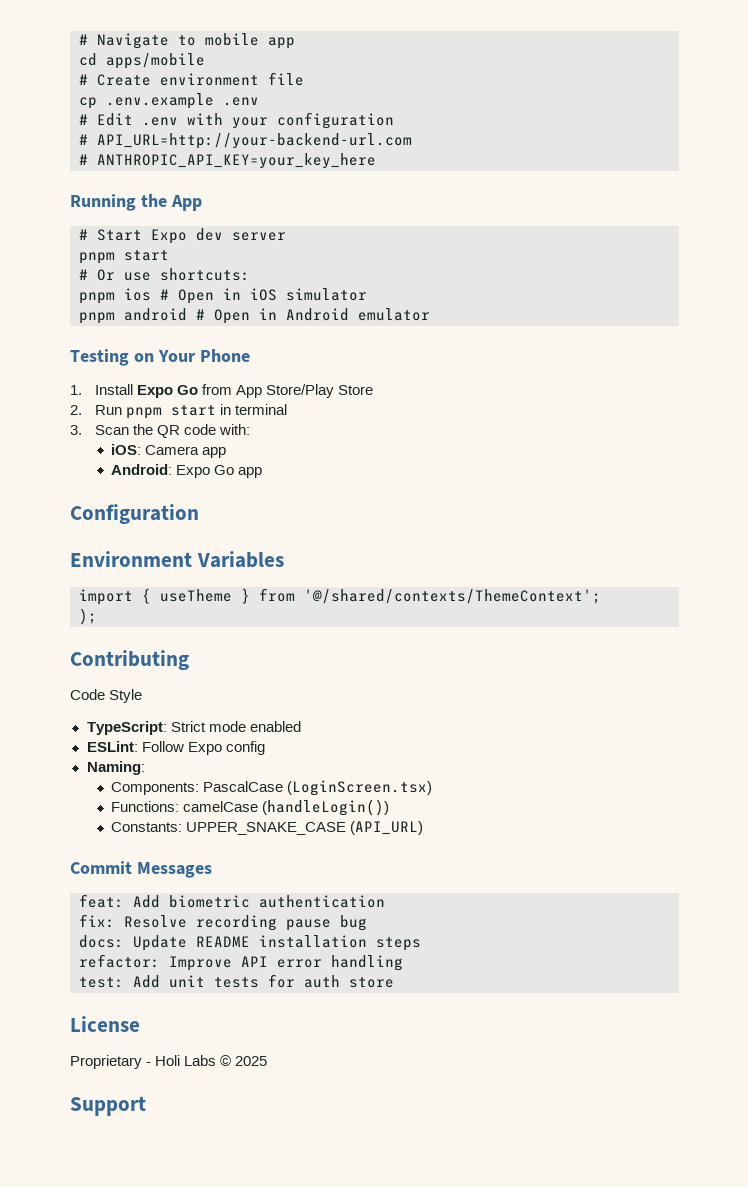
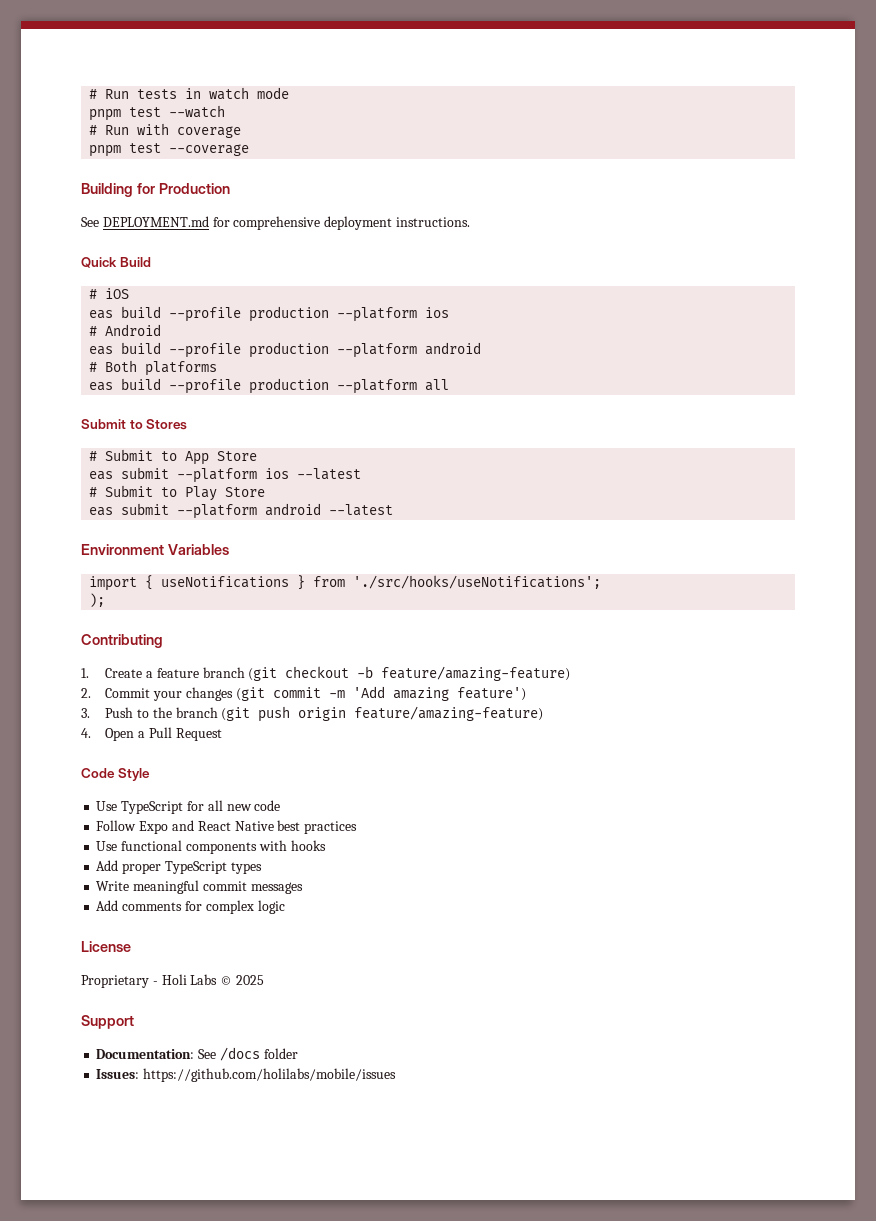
[79,33,295,49] [79,53,205,69] [79,72,304,86] [79,93,259,109] [79,112,394,129] [79,133,412,149] [79,153,376,169] [70,194,202,211] [79,228,286,244] [79,250,169,264] [79,268,250,281] [79,288,367,304] [79,308,430,324] [70,349,250,366] [70,384,373,398] [70,404,287,419] [70,424,250,438] [111,444,227,458] [111,464,263,478] [70,504,199,524] # Navigate to mobile app // cd apps/mobile // # Create environment file // cp .env.example .env // # Edit .env with your configuration // # API_URL=http://your-backend-url.com // # ANTHROPIC_API_KEY=your_key_here // Running the App // # Start Expo dev server // pnpm start // # Or use shortcuts: // pnpm ios # Open in iOS simulator // pnpm android # Open in Android emulator // Testing on Your Phone // 1. Install Expo Go from App Store/Play Store // 2. Run pnpm start in terminal // 3. Scan the QR code with: // iOS: Camera app // Android: Expo Go app // Configuration -> [89,87,290,100] [89,105,226,121] [89,123,242,138] [89,143,250,157] [81,183,230,197] [81,216,470,230] [81,257,151,268] [89,288,130,299] [89,306,450,322] [89,324,162,336] [89,342,482,358] [89,360,218,376] [89,378,450,394] [81,419,188,430] [89,449,258,465] [89,467,362,483] [89,485,266,501] [89,503,394,519] # Run tests in watch mode // pnpm test --watch // # Run with coverage // pnpm test --coverage // Building for Production // See DEPLOYMENT.md for comprehensive deployment instructions. // Quick Build // # iOS // eas build --profile production --platform ios // # Android // eas build --profile production --platform android // # Both platforms // eas build --profile production --platform all // Submit to Stores // # Submit to App Store // eas submit --platform ios --latest // # Submit to Play Store // eas submit --platform android --latest
[160,589,232,602] useTheme -> [161,576,290,588] useNotifications
[304,589,601,604] '@/shared/contexts/ThemeContext'; -> [353,575,602,589] './src/hooks/useNotifications';
[70,689,143,703] [86,721,301,735] [86,741,265,755] [86,761,145,775] [111,780,433,796] [111,799,390,816] [111,821,424,835] [70,861,212,878] [79,894,385,908] [79,914,367,931] [79,935,421,951] [79,954,403,971] [79,974,394,988] Code Style // TypeScript: Strict mode enabled // ESLint: Follow Expo config // Naming: // Components: PascalCase (LoginScreen.tsx) // Functions: camelCase (handleLogin()) // Constants: UPPER_SNAKE_CASE (API_URL) // Commit Messages // feat: Add biometric authentication // fix: Resolve recording pause bug // docs: Update README installation steps // refactor: Improve API error handling // test: Add unit tests for auth store -> [81,666,571,681] [81,686,526,701] [81,706,544,722] [81,727,222,741] [81,768,150,781] [96,800,281,814] [96,820,358,834] [96,840,326,854] [96,860,262,874] [96,880,303,894] [96,900,285,914] 1. Create a feature branch (git checkout -b feature/amazing-feature) // 2. Commit your changes (git commit -m 'Add amazing feature') // 3. Push to the branch (git push origin feature/amazing-feature) // 4. Open a Pull Request // Code Style // Use TypeScript for all new code // Follow Expo and React Native best practices // Use functional components with hooks // Add proper TypeScript types // Write meaningful commit messages // Add comments for complex logic
(146, 1106) none -> [96,1047,298,1061] [96,1068,397,1082] // Documentation: See /docs folder // Issues: https://github.com/holilabs/mobile/issues

